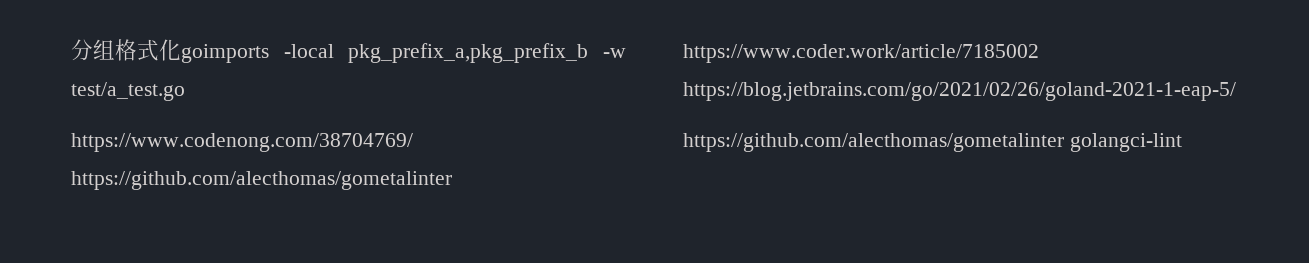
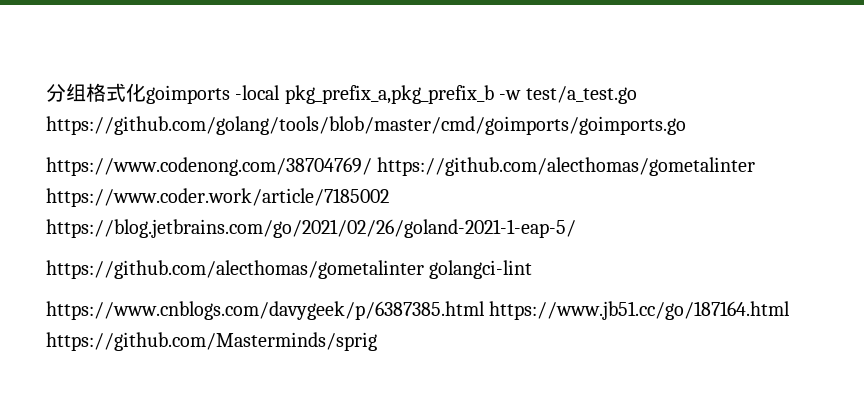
(185, 91) none -> [46,116,686,135] https://github.com/golang/tools/blob/master/cmd/goimports/goimports.go
(1182, 142) none -> [46,301,791,320] [46,332,377,351] // https://www.cnblogs.com/davygeek/p/6387385.html https://www.jb51.cc/go/187164.html https://github.com/Masterminds/sprig

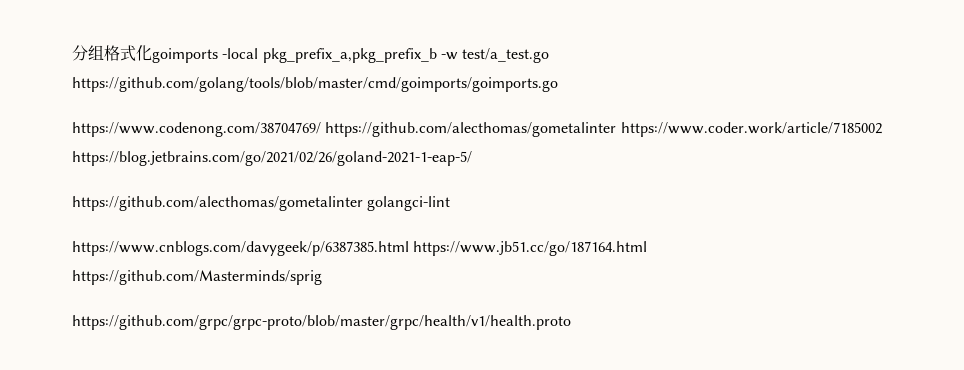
(377, 341) none -> [72,315,571,330] // https://github.com/grpc/grpc-proto/blob/master/grpc/health/v1/health.proto

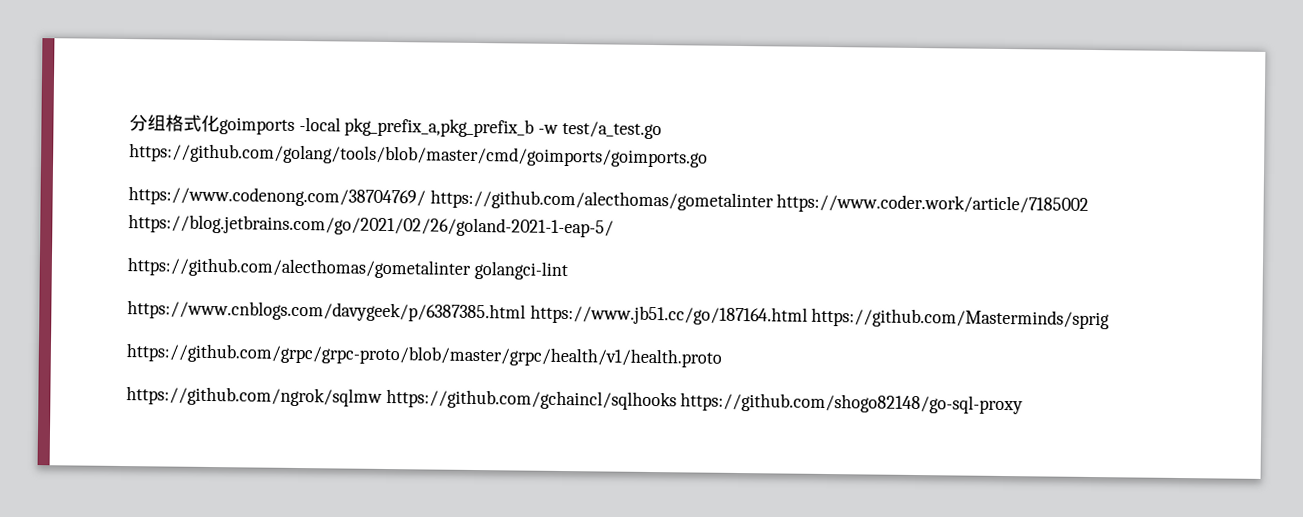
(571, 322) none -> [126,386,1024,415] // https://github.com/ngrok/sqlmw https://github.com/gchaincl/sqlhooks https://github.com/shogo82148/go-sql-proxy

